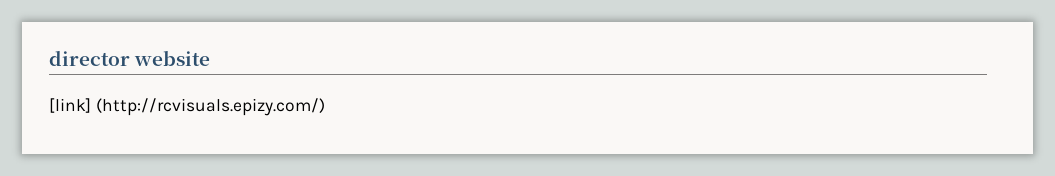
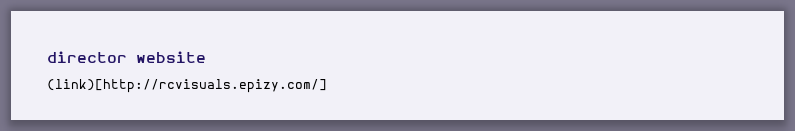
[49,98,325,116] [link] (http://rcvisuals.epizy.com/) -> [47,79,327,93] (link)[http://rcvisuals.epizy.com/]

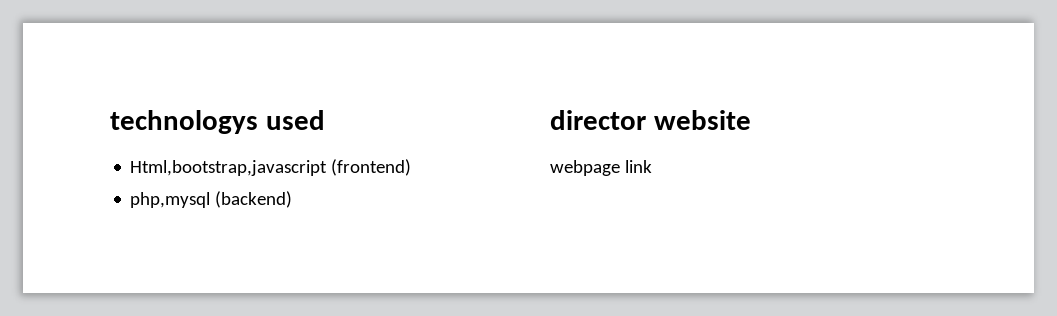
(47, 57) none -> [110,110,325,134] [130,159,412,176] [130,191,293,208] technologys used // Html,bootstrap,javascript (frontend) // php,mysql (backend) //
[47,79,327,93] (link)[http://rcvisuals.epizy.com/] -> [550,160,652,176] webpage link

